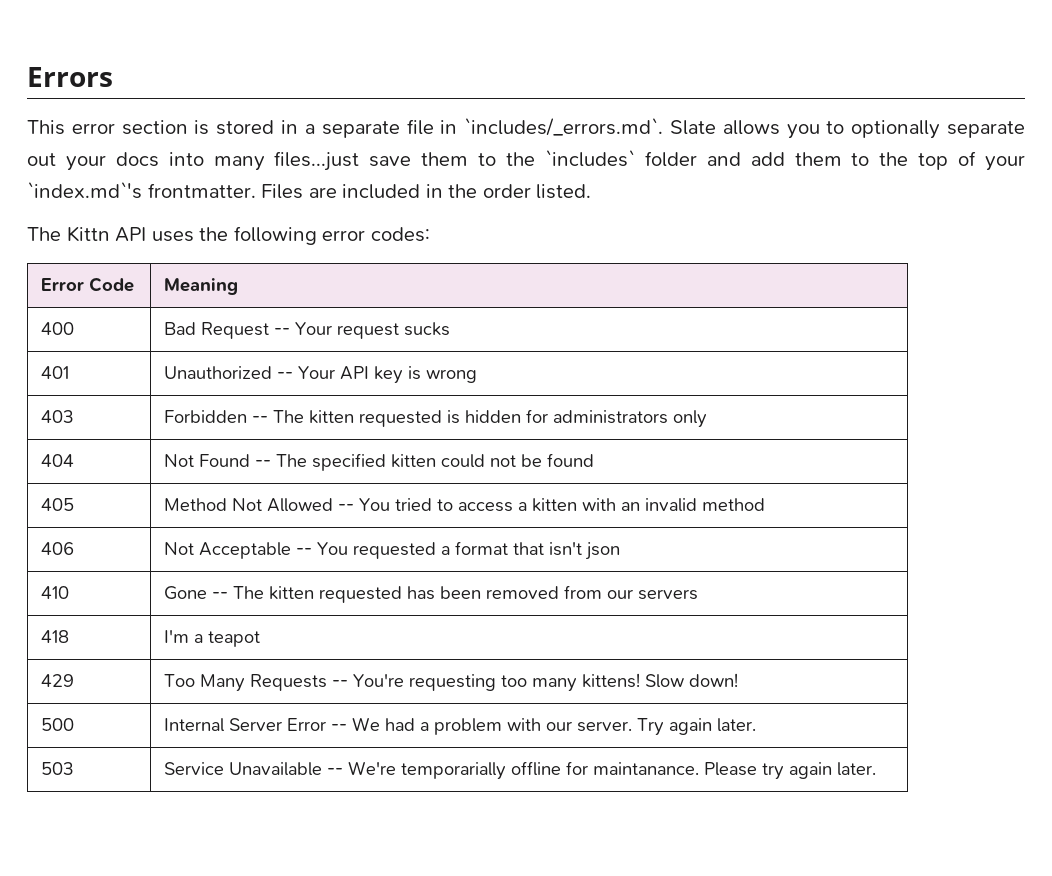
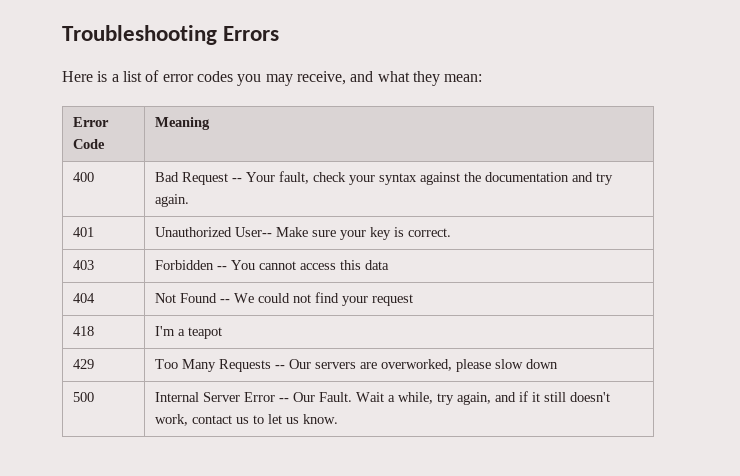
(27, 77) none -> [62,25,217,45] Troubleshooting
[27,117,1025,139] [27,149,1026,171] [27,181,592,199] [27,226,430,245] This error section is stored in a separate file in `includes/_errors.md`. Slate allows you to optionally separate out your docs into many files...just save them to the `includes` folder and add them to the top of your `index.md`'s frontmatter. Files are included in the order listed. // The Kittn API uses the following error codes: -> [62,70,483,86] Here is a list of error codes you may receive, and what they mean:
[336,322,450,339] [40,366,69,379] [163,366,369,380] request sucks // 401 | Unauthorized -- Your API -> [278,171,613,185] [154,194,189,207] [72,227,94,237] [154,227,366,240] fault, check your syntax against the documentation and try again. // 401 | Unauthorized User-- Make sure your
[425,369,477,383] wrong -> [407,228,451,237] correct.
[272,409,707,428] [40,454,74,467] [163,453,594,471] [40,498,74,511] [163,498,765,512] [40,542,74,555] [163,541,620,560] [40,586,69,599] [163,585,698,603] The kitten requested is hidden for administrators only // 404 | Not Found -- The specified kitten could not be found // 405 | Method Not Allowed -- You tried to access a kitten with an invalid method // 406 | Not Acceptable -- You requested a format that isn't json // 410 | Gone -- The kitten requested has been removed from our servers -> [230,260,389,270] [72,293,95,303] [154,292,413,306] You cannot access this data // 404 | Not Found -- We could not find your request
[352,673,738,692] You're requesting too many kittens! Slow down! -> [288,359,558,372] Our servers are overworked, please slow down
[351,717,756,736] [40,762,74,775] [163,761,876,780] We had a problem with our server. Try again later. // 503 | Service Unavailable -- We're temporarially offline for maintanance. Please try again later. -> [292,391,610,405] [154,414,338,426] Our Fault. Wait a while, try again, and if it still doesn't work, contact us to let us know.

